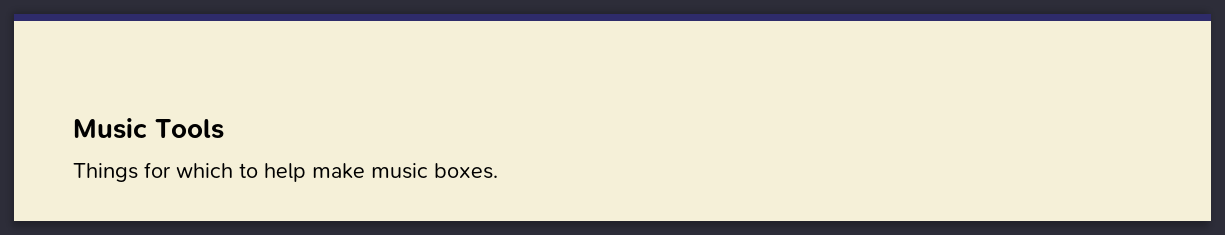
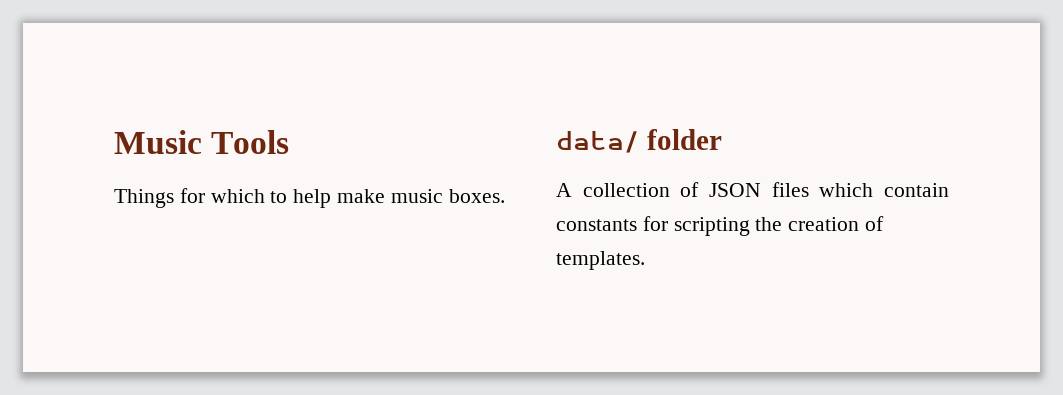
(498, 171) none -> [556,129,722,153] [556,182,949,197] [556,216,885,236] [556,251,645,270] // data/ folder // A collection of JSON files which contain constants for scripting the creation of templates.

